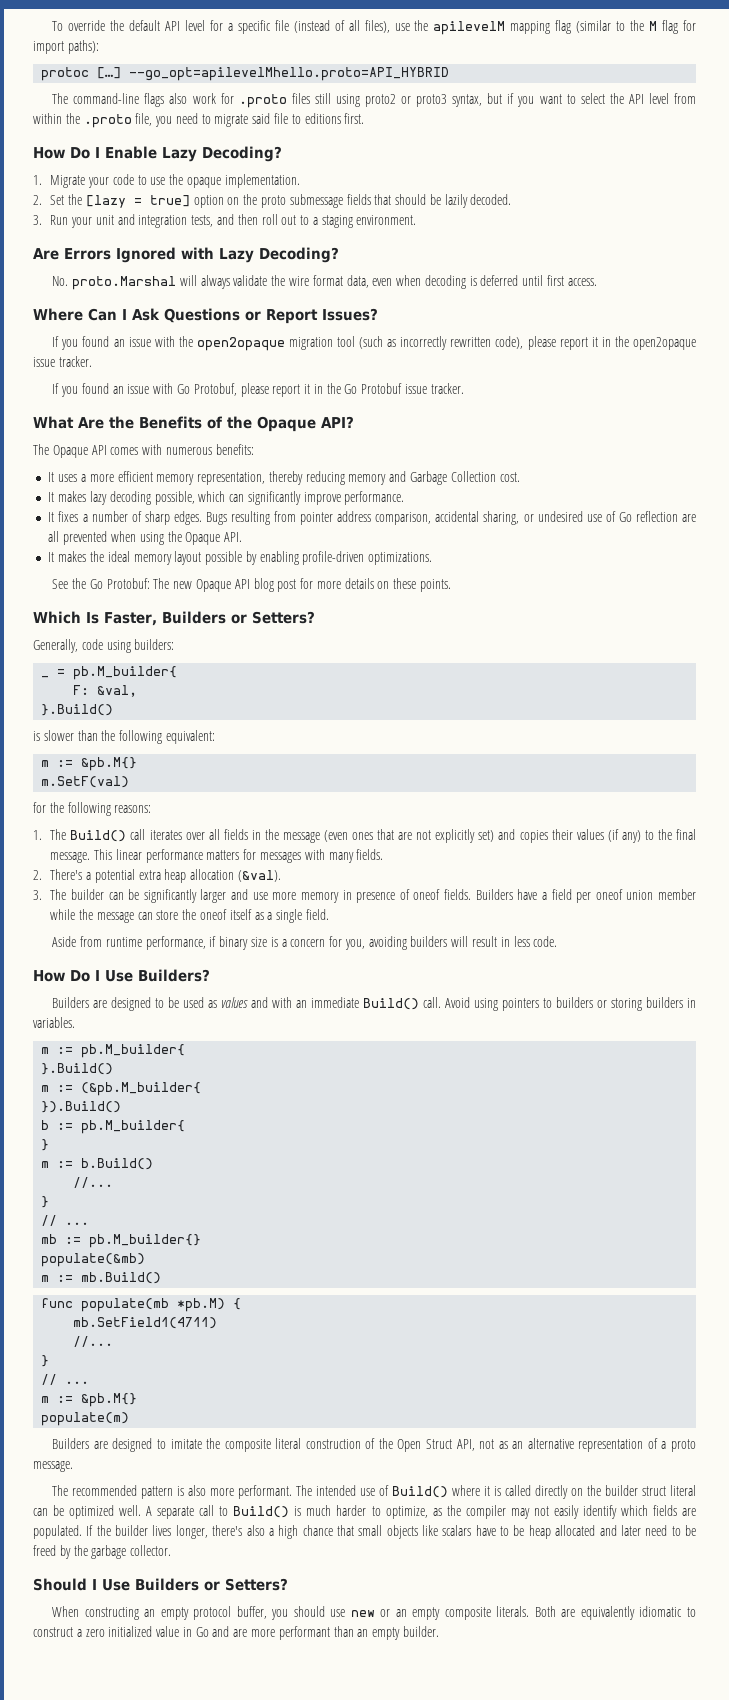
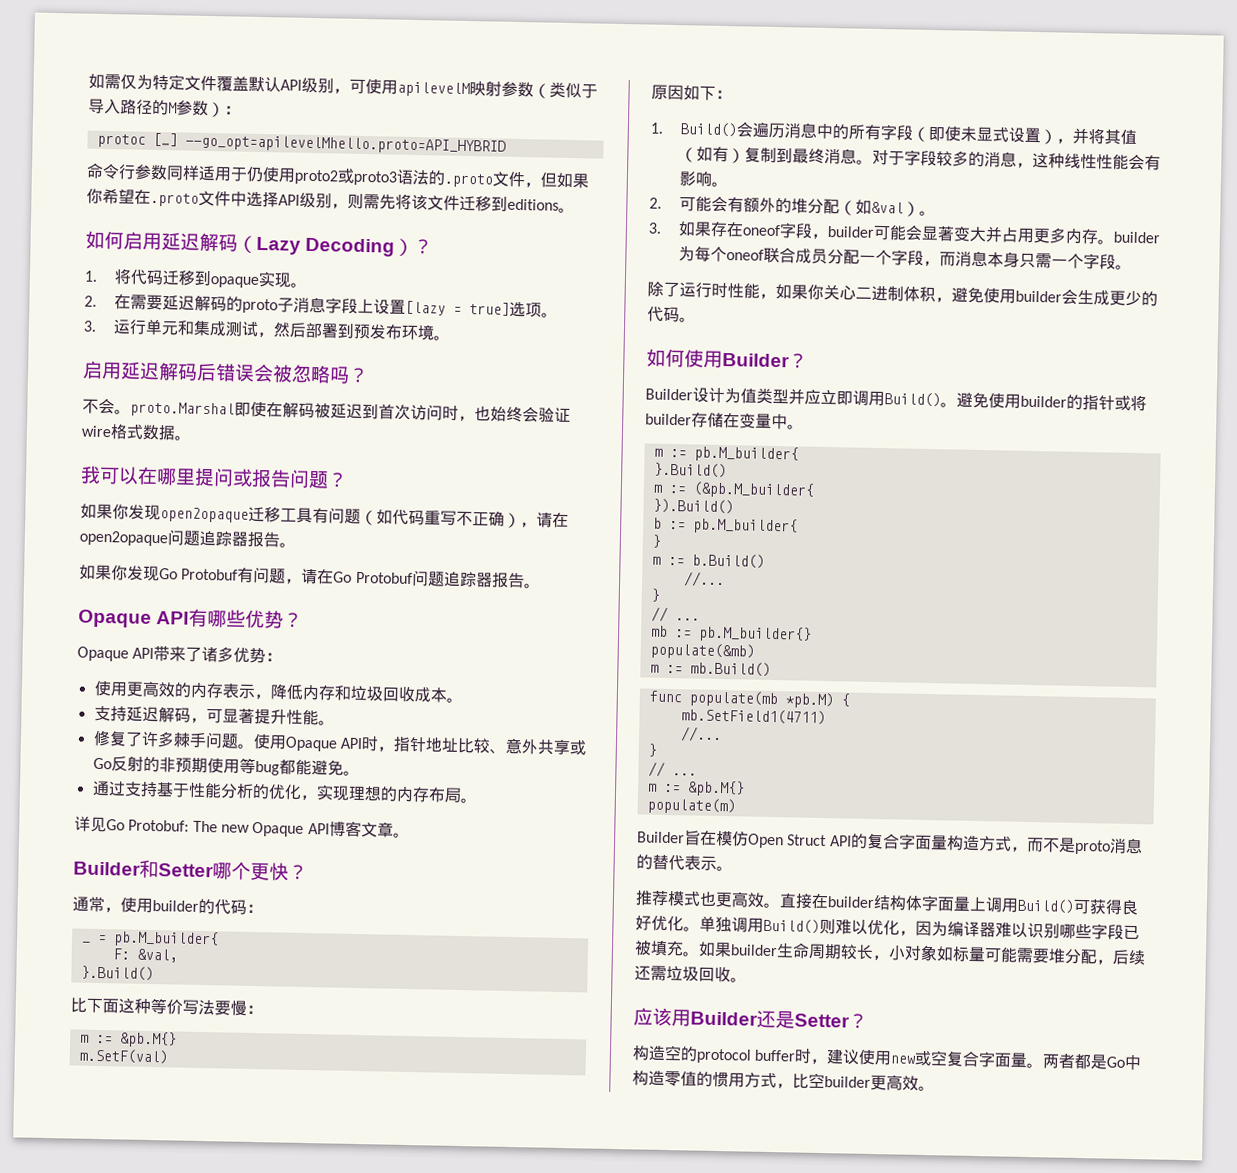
[52,20,696,35] [33,40,99,54] [41,67,450,81] [52,93,696,108] [33,113,365,128] [33,146,282,162] [33,174,300,188] [33,194,512,208] [33,214,417,228] [33,247,339,263] [52,275,597,290] [33,308,378,324] [52,336,696,351] [33,356,92,367] [52,383,464,397] [33,416,354,432] [33,444,254,458] [48,471,520,485] [48,491,405,505] [48,511,697,525] [48,531,243,545] [48,551,433,565] [52,578,87,589] To override the default API level for a specific file (instead of all files), use the apilevelM mapping flag (similar to the M flag for import paths): // protoc […] --go_opt=apilevelMhello.proto=API_HYBRID // The command-line flags also work for .proto files still using proto2 or proto3 syntax, but if you want to select the API level from within the .proto file, you need to migrate said file to editions first. // How Do I Enable Lazy Decoding? // 1. Migrate your code to use the opaque implementation. // 2. Set the [lazy = true] option on the proto submessage fields that should be lazily decoded. // 3. Run your unit and integration tests, and then roll out to a staging environment. // Are Errors Ignored with Lazy Decoding? // No. proto.Marshal will always validate the wire format data, even when decoding is deferred until first access. // Where Can I Ask Questions or Report Issues? // If you found an issue with the open2opaque migration tool (such as incorrectly rewritten code), please report it in the open2opaque issue tracker. // If you found an issue with Go Protobuf, please report it in the Go Protobuf issue tracker. // What Are the Benefits of the Opaque API? // The Opaque API comes with numerous benefits: // It uses a more efficient memory representation, thereby reducing memory and Garbage Collection cost. // It makes lazy decoding possible, which can significantly improve performance. // It fixes a number of sharp edges. Bugs resulting from pointer address comparison, accidental sharing, or undesired use of Go reflection are all prevented when using the Opaque API. // It makes the ideal memory layout possible by enabling profile-driven optimizations. // See the -> [88,73,598,99] [88,98,241,118] [96,132,506,155] [86,162,589,189] [86,187,575,214] [85,230,434,257] [84,268,307,288] [84,294,558,318] [83,318,450,341] [82,360,369,384] [82,397,571,423] [81,424,191,441] [80,465,348,489] [80,503,569,529] [79,529,296,548] [79,564,541,589] [78,608,304,629] [77,646,283,664] [93,680,463,704] [93,705,335,726] [92,729,587,756] [92,756,360,777] [91,780,477,804] [74,816,107,833] 如需仅为特定文件覆盖默认API级别，可使用apilevelM映射参数（类似于导入路径的M参数）： // protoc […] --go_opt=apilevelMhello.proto=API_HYBRID // 命令行参数同样适用于仍使用proto2或proto3语法的.proto文件，但如果你希望在.proto文件中选择API级别，则需先将该文件迁移到editions。 // 如何启用延迟解码（Lazy Decoding）？ // 1.将代码迁移到opaque实现。 // 2.在需要延迟解码的proto子消息字段上设置[lazy = true]选项。 // 3.运行单元和集成测试，然后部署到预发布环境。 // 启用延迟解码后错误会被忽略吗？ // 不会。proto.Marshal即使在解码被延迟到首次访问时，也始终会验证wire格式数据。 // 我可以在哪里提问或报告问题？ // 如果你发现open2opaque迁移工具有问题（如代码重写不正确），请在open2opaque问题追踪器报告。 // 如果你发现Go Protobuf有问题，请在Go Protobuf问题追踪器报告。 // Opaque API有哪些优势？ // Opaque API带来了诸多优势： // 使用更高效的内存表示，降低内存和垃圾回收成本。 // 支持延迟解码，可显著提升性能。 // 修复了许多棘手问题。使用Opaque API时，指针地址比较、意外共享或Go反射的非预期使用等bug都能避免。 // 通过支持基于性能分析的优化，实现理想的内存布局。 // 详见
[253,578,451,592] [33,611,315,626] [33,639,175,653] blog post for more details on these points. // Which Is Faster, Builders or Setters? // Generally, code using builders: -> [328,820,410,838] [73,859,308,881] [72,896,263,915] 博客文章。 // Builder和Setter哪个更快？ // 通常，使用builder的代码：
[33,730,215,744] [41,757,138,771] [41,776,130,788] [33,802,152,816] [33,829,697,843] [50,849,384,863] [33,869,281,883] [33,889,696,903] [50,909,329,923] [52,936,558,950] [33,969,210,982] [52,997,696,1011] [33,1017,75,1028] is slower than the following equivalent: // m := &pb.M{} // m.SetF(val) // for the following reasons: // 1. The Build() call iterates over all fields in the message (even ones that are not explicitly set) and copies their values (if any) to the final message. This linear performance matters for messages with many fields. // 2. There's a potential extra heap allocation (&val). // 3. The builder can be significantly larger and use more memory in presence of oneof fields. Builders have a field per oneof union member while the message can store the oneof itself as a single field. // Aside from runtime performance, if binary size is a concern for you, avoiding builders will result in less code. // How Do I Use Builders? // Builders are designed to be used as values and with an immediate Build() call. Avoid using pointers to builders or storing builders in variables. -> [70,997,263,1016] [79,1031,177,1048] [78,1048,168,1065] [651,84,732,101] [650,121,1137,145] [679,146,1161,171] [678,170,728,188] [649,195,936,217] [648,221,1160,245] [677,246,1132,270] [647,281,1158,307] [647,306,696,323] [646,348,808,369] [645,387,1147,412] [645,412,804,430] 比下面这种等价写法要慢： // m := &pb.M{} // m.SetF(val) // 原因如下： // 1. Build()会遍历消息中的所有字段（即使未显式设置），并将其值（如有）复制到最终消息。对于字段较多的消息，这种线性性能会有影响。 // 2.可能会有额外的堆分配（如&val）。 // 3.如果存在oneof字段，builder可能会显著变大并占用更多内存。builder为每个oneof联合成员分配一个字段，而消息本身只需一个字段。 // 除了运行时性能，如果你关心二进制体积，避免使用builder会生成更少的代码。 // 如何使用Builder？ // Builder设计为值类型并应立即调用Build()。避免使用builder的指针或将builder存储在变量中。
[52,1438,696,1452] [33,1461,73,1472] [52,1485,696,1499] [33,1505,696,1519] [33,1525,697,1539] [33,1545,172,1559] [33,1578,288,1591] [52,1606,696,1620] [33,1626,439,1640] Builders are designed to imitate the composite literal construction of the Open Struct API, not as an alternative representation of a proto message. // The recommended pattern is also more performant. The intended use of Build() where it is called directly on the builder struct literal can be optimized well. A separate call to Build() is much harder to optimize, as the compiler may not easily identify which fields are populated. If the builder lives longer, there's also a high chance that small objects like scalars have to be heap allocated and later need to be freed by the garbage collector. // Should I Use Builders or Setters? // When constructing an empty protocol buffer, you should use new or an empty composite literals. Both are equivalently idiomatic to construct a zero initialized value in Go and are more performant than an empty builder. -> [637,830,1143,855] [636,854,733,872] [635,890,1139,916] [635,915,1140,940] [634,940,1146,966] [634,965,747,983] [633,1007,868,1029] [632,1044,1143,1071] [632,1070,935,1092] Builder旨在模仿Open Struct API的复合字面量构造方式，而不是proto消息的替代表示。 // 推荐模式也更高效。直接在builder结构体字面量上调用Build()可获得良好优化。单独调用Build()则难以优化，因为编译器难以识别哪些字段已被填充。如果builder生命周期较长，小对象如标量可能需要堆分配，后续还需垃圾回收。 // 应该用Builder还是Setter？ // 构造空的protocol buffer时，建议使用new或空复合字面量。两者都是Go中构造零值的惯用方式，比空builder更高效。

